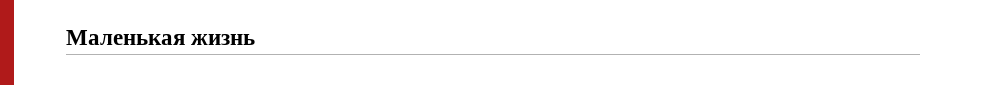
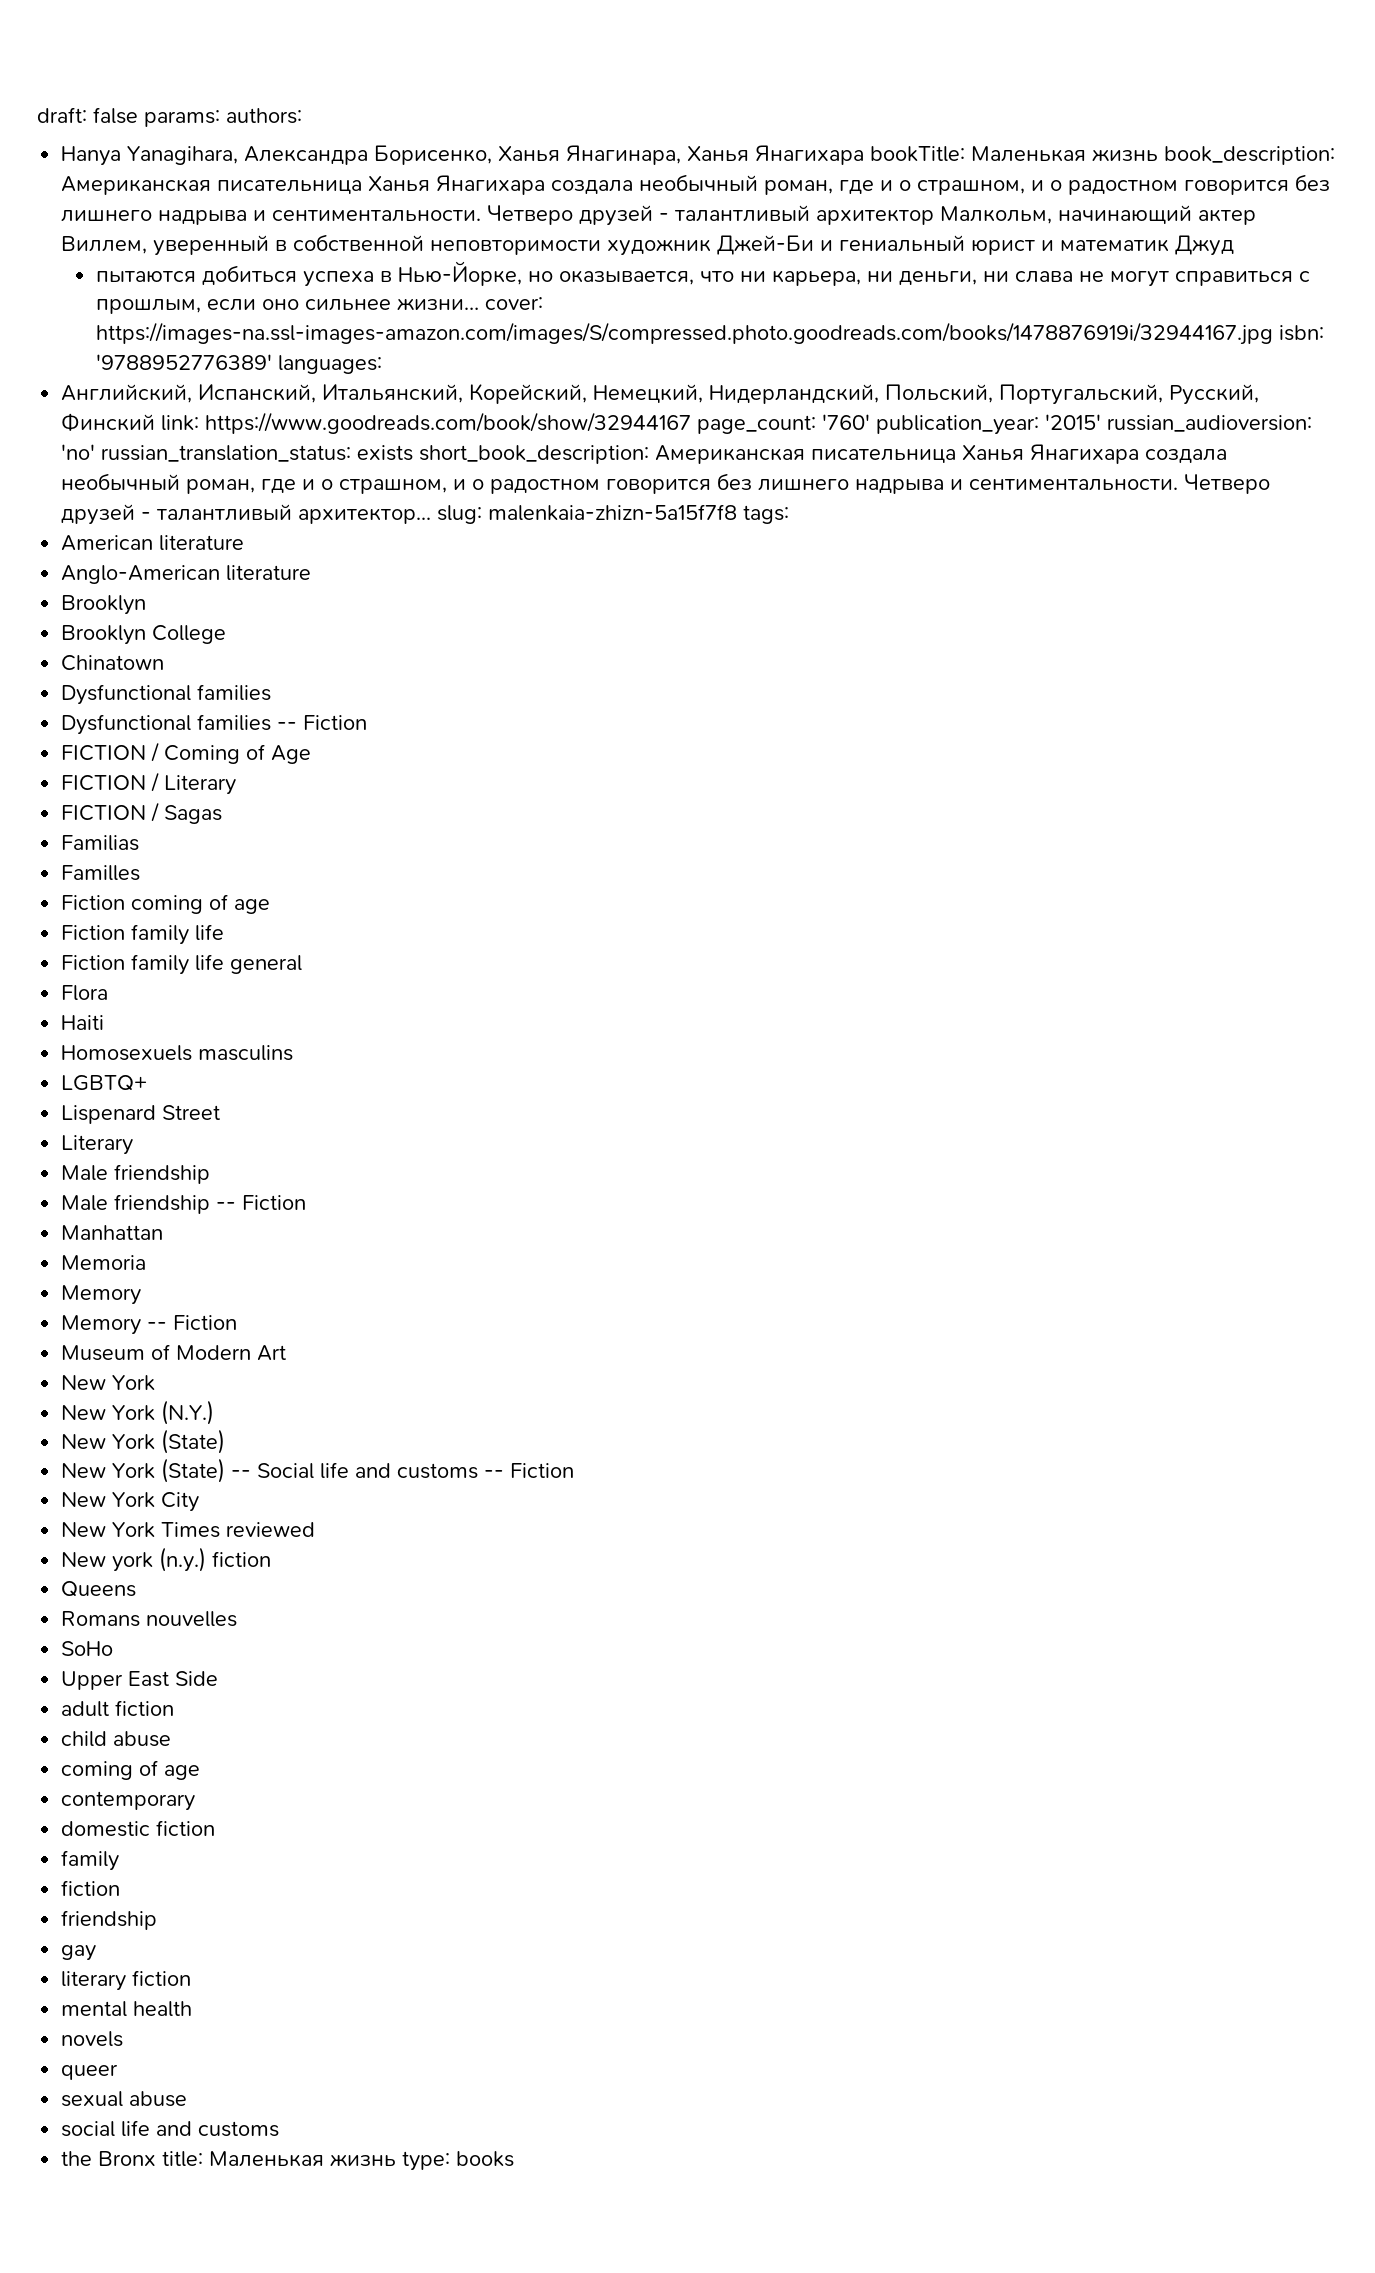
[66,30,256,45] Маленькая жизнь -> [37,107,302,127] [61,145,1336,166] [61,174,1331,195] [60,205,1257,226] [61,234,1235,256] [95,261,1310,287] [95,297,543,314] [95,322,1324,345] [95,354,382,374] [61,383,1260,405] [61,412,1313,435] [61,444,1228,464] [61,473,1271,494] [61,504,790,525] [61,535,245,551] [61,565,312,584] [61,595,147,615] [61,625,227,645] [61,655,165,671] [61,684,272,705] [61,714,368,735] [61,742,312,764] [61,772,237,795] [61,802,223,824] [61,835,140,851] [61,865,141,881] [61,894,271,914] [61,924,225,945] [61,954,303,975] [61,985,109,1001] [61,1015,105,1030] [61,1045,294,1061] [61,1075,148,1091] [61,1105,221,1124] [61,1135,134,1155] [61,1164,211,1184] [61,1194,307,1214] [61,1225,164,1240] [61,1255,147,1270] [61,1285,142,1305] [61,1315,238,1335] [61,1344,287,1361] [61,1375,156,1391] [61,1400,215,1425] [61,1429,226,1454] [61,1458,575,1483] [61,1492,200,1512] [61,1522,316,1538] [61,1547,272,1572] [61,1581,137,1597] [61,1611,238,1627] [61,1641,114,1656] [61,1671,219,1690] [61,1700,175,1717] [61,1731,172,1747] [61,1760,201,1780] [61,1791,196,1811] [61,1820,216,1837] [61,1850,120,1871] [61,1880,121,1896] [61,1910,158,1930] [61,1945,97,1961] [61,1970,192,1991] [61,2001,193,2017] [61,2031,124,2047] [61,2064,119,2080] [61,2091,188,2107] [61,2120,280,2137] [61,2151,515,2171] draft: false params: authors: // Hanya Yanagihara, Александра Борисенко, Ханья Янагинара, Ханья Янагихара bookTitle: Маленькая жизнь book_description: Американская писательница Ханья Янагихара создала необычный роман, где и о страшном, и о радостном говорится без лишнего надрыва и сентиментальности. Четверо друзей - талантливый архитектор Малкольм, начинающий актер Виллем, уверенный в собственной неповторимости художник Джей-Би и гениальный юрист и математик Джуд // пытаются добиться успеха в Нью-Йорке, но оказывается, что ни карьера, ни деньги, ни слава не могут справиться с прошлым, если оно сильнее жизни… cover: https://images-na.ssl-images-amazon.com/images/S/compressed.photo.goodreads.com/books/1478876919i/32944167.jpg isbn: '9788952776389' languages: // Английский, Испанский, Итальянский, Корейский, Немецкий, Нидерландский, Польский, Португальский, Русский, Финский link: https://www.goodreads.com/book/show/32944167 page_count: '760' publication_year: '2015' russian_audioversion: 'no' russian_translation_status: exists short_book_description: Американская писательница Ханья Янагихара создала необычный роман, где и о страшном, и о радостном говорится без лишнего надрыва и сентиментальности. Четверо друзей - талантливый архитектор... slug: malenkaia-zhizn-5a15f7f8 tags: // American literature // Anglo-American literature // Brooklyn // Brooklyn College // Chinatown // Dysfunctional families // Dysfunctional families -- Fiction // FICTION / Coming of Age // FICTION / Literary // FICTION / Sagas // Familias // Familles // Fiction coming of age // Fiction family life // Fiction family life general // Flora // Haiti // Homosexuels masculins // LGBTQ+ // Lispenard Street // Literary // Male friendship // Male friendship -- Fiction // Manhattan // Memoria // Memory // Memory -- Fiction // Museum of Modern Art // New York // New York (N.Y.) // New York (State) // New York (State) -- Social life and customs -- Fiction // New York City // New York Times reviewed // New york (n.y.) fiction // Queens // Romans nouvelles // SoHo // Upper East Side // adult fiction // child abuse // coming of age // contemporary // domestic fiction // family // fiction // friendship // gay // literary fiction // mental health // novels // queer // sexual abuse // social life and customs // the Bronx title: Маленькая жизнь type: books

